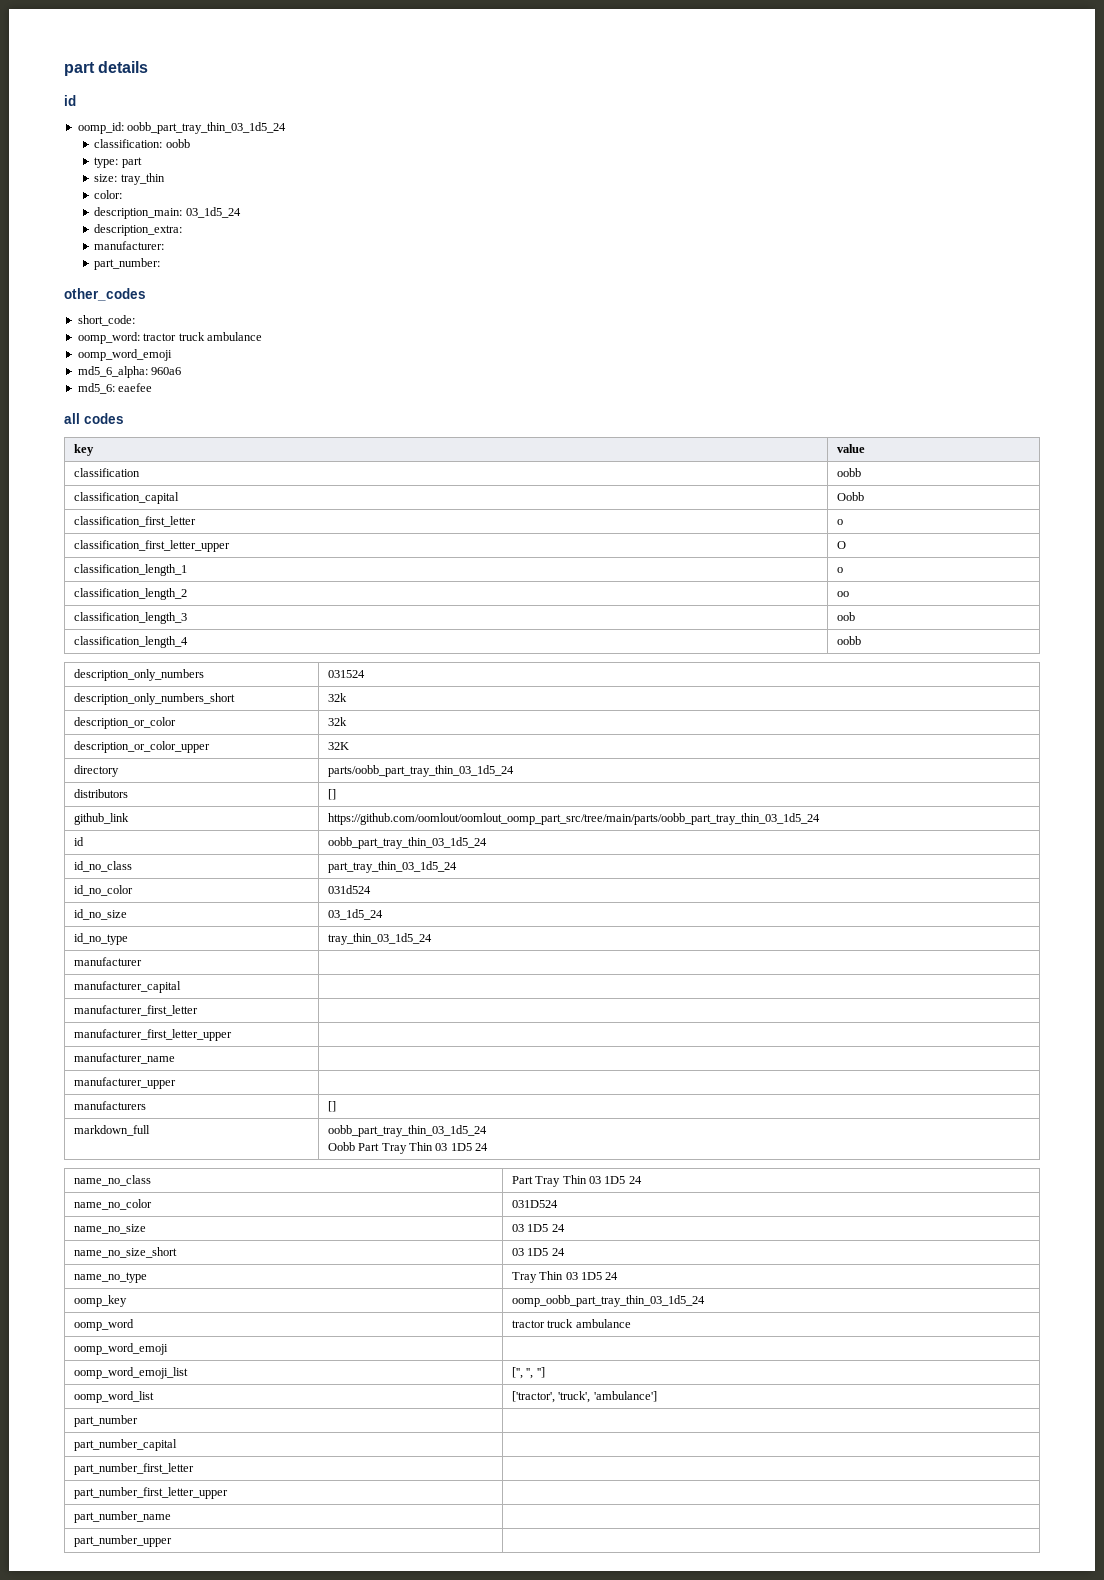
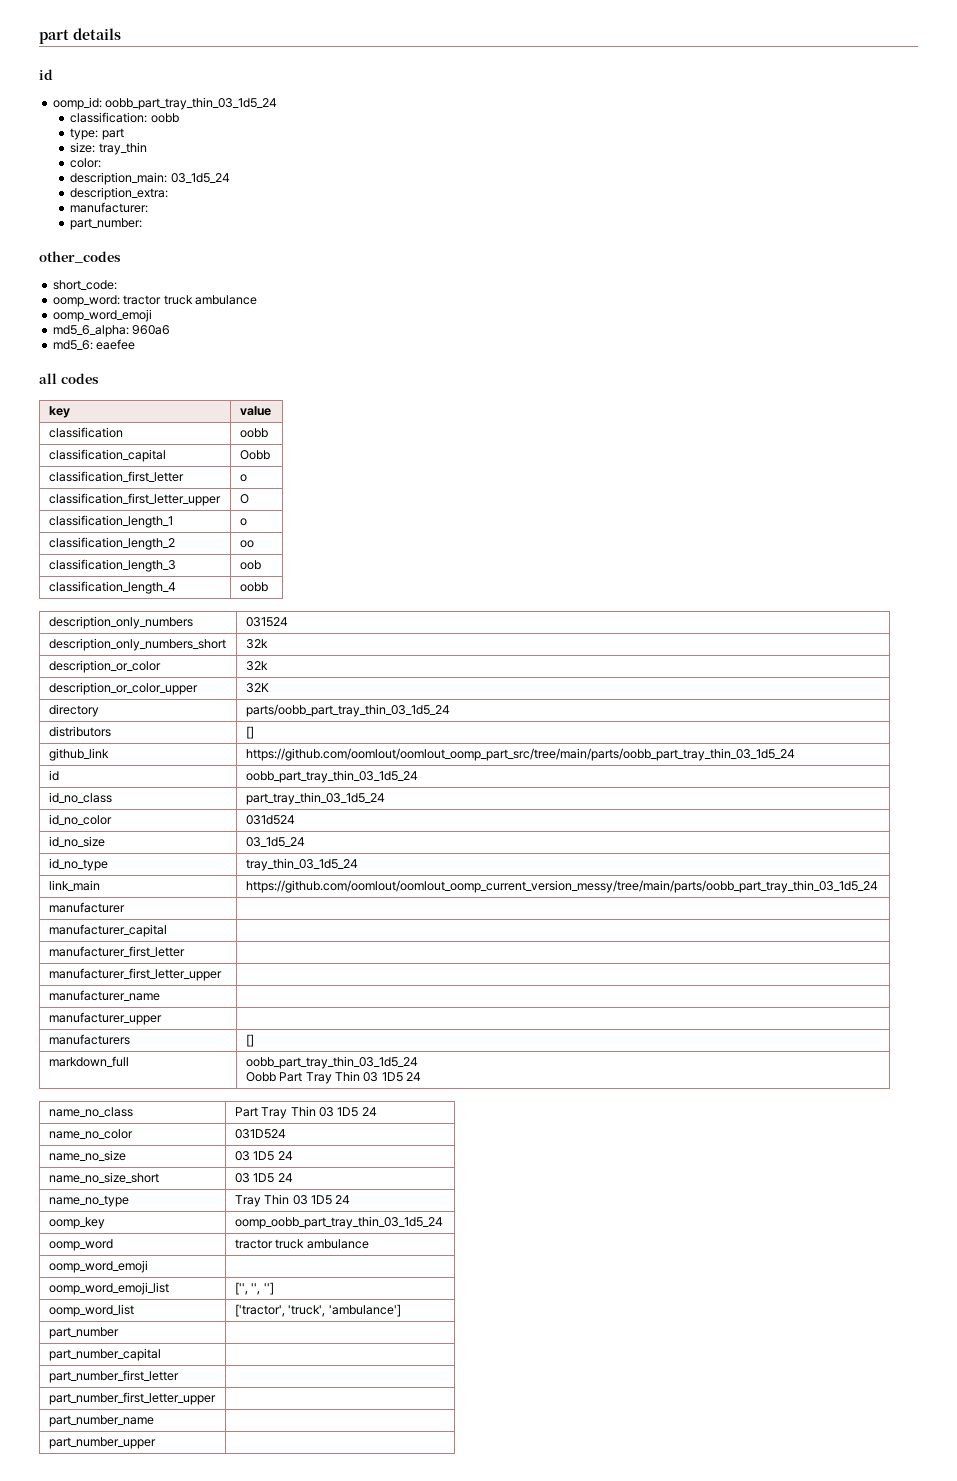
(432, 939) none -> [48,880,100,891] [245,880,878,893] // link_main | https://github.com/oomlout/oomlout_oomp_current_version_messy/tree/main/parts/oobb_part_tray_thin_03_1d5_24

